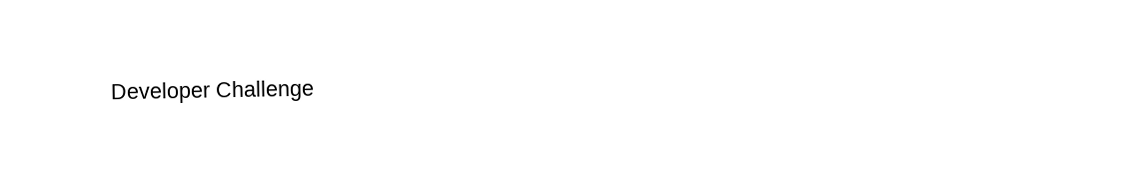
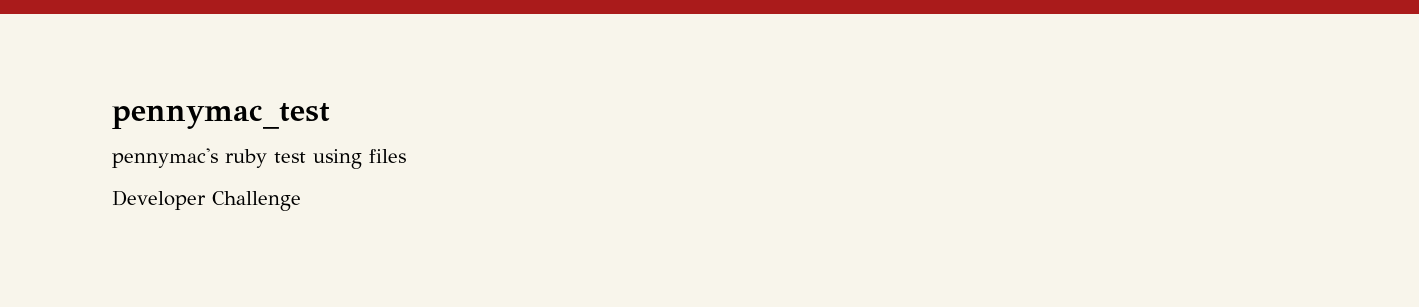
(110, 93) none -> [112,103,330,129] [112,148,406,169] pennymac_test // pennymac's ruby test using files //

